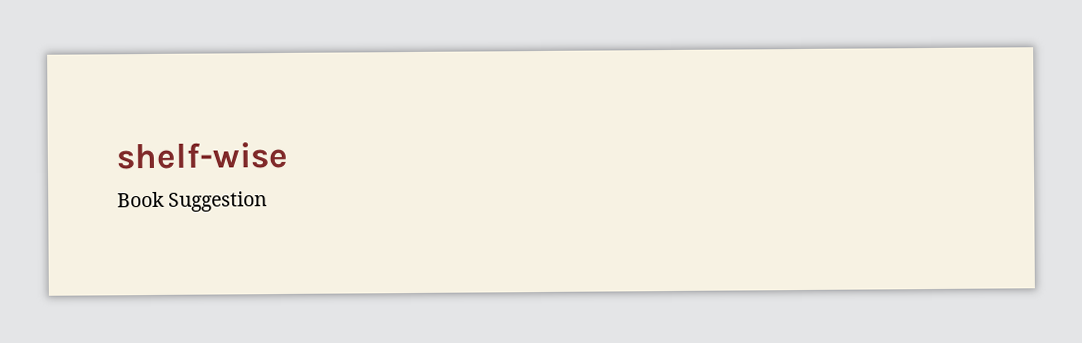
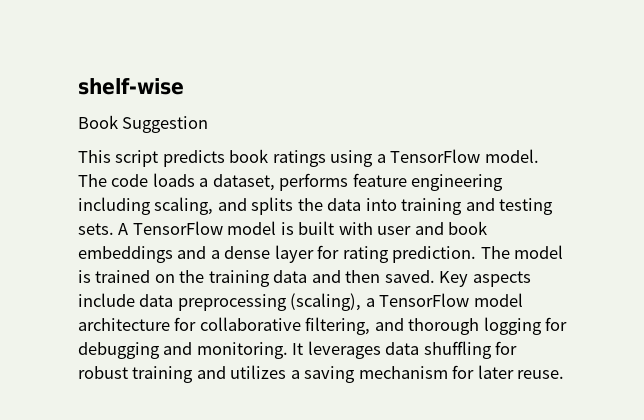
(269, 201) none -> [78,149,539,167] [78,173,504,191] [78,197,554,215] [78,221,488,235] [78,245,564,263] [78,270,531,287] [78,293,523,311] [78,317,568,335] [78,341,518,359] [78,365,565,383] // This script predicts book ratings using a TensorFlow model. The code loads a dataset, performs feature engineering including scaling, and splits the data into training and testing sets. A TensorFlow model is built with user and book embeddings and a dense layer for rating prediction. The model is trained on the training data and then saved. Key aspects include data preprocessing (scaling), a TensorFlow model architecture for collaborative filtering, and thorough logging for debugging and monitoring. It leverages data shuffling for robust training and utilizes a saving mechanism for later reuse.

